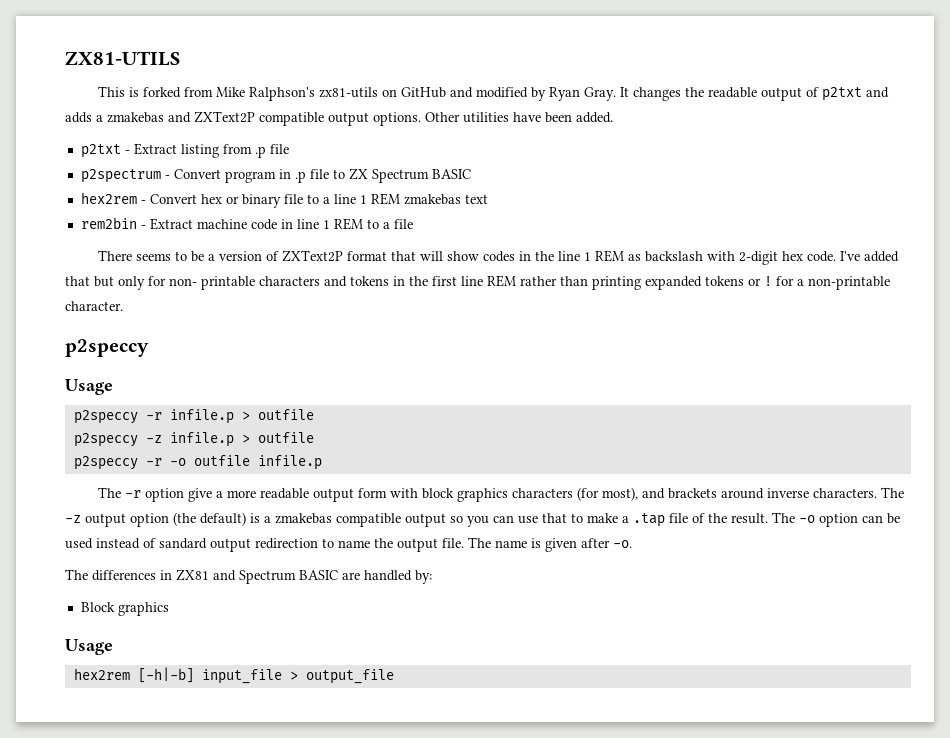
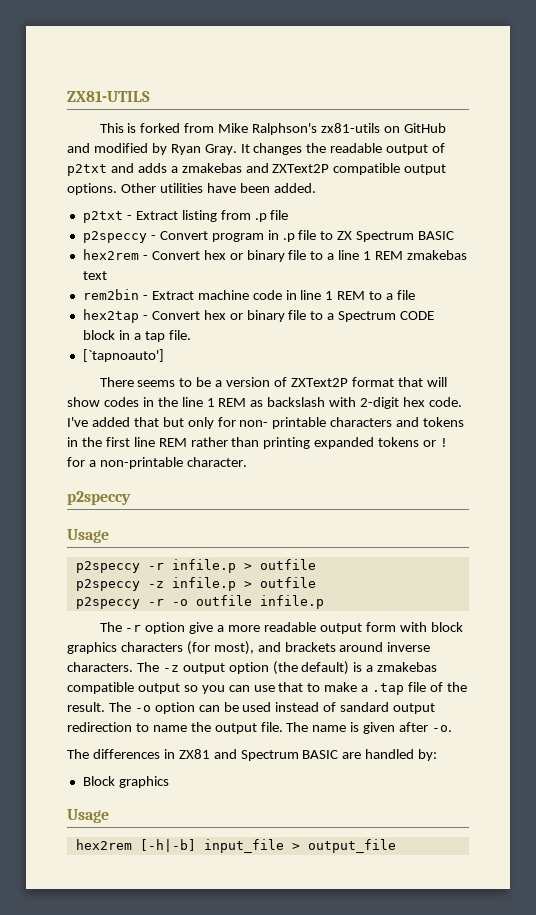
[80,169,161,183] p2spectrum -> [82,231,147,243] p2speccy
(413, 224) none -> [82,309,435,323] [82,330,191,342] [82,349,164,362] // hex2tap - Convert hex or binary file to a Spectrum CODE block in a tap file. // [`tapnoauto']

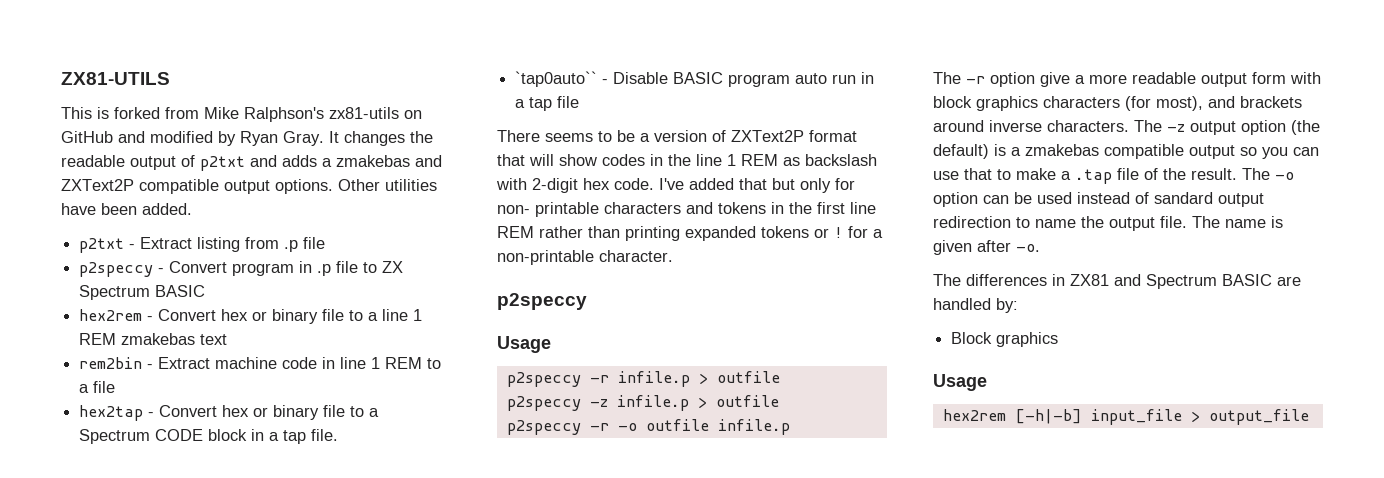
[82,349,164,362] [`tapnoauto'] -> [515,71,875,87] [515,96,580,111] `tap0auto`` - Disable BASIC program auto run in a tap file

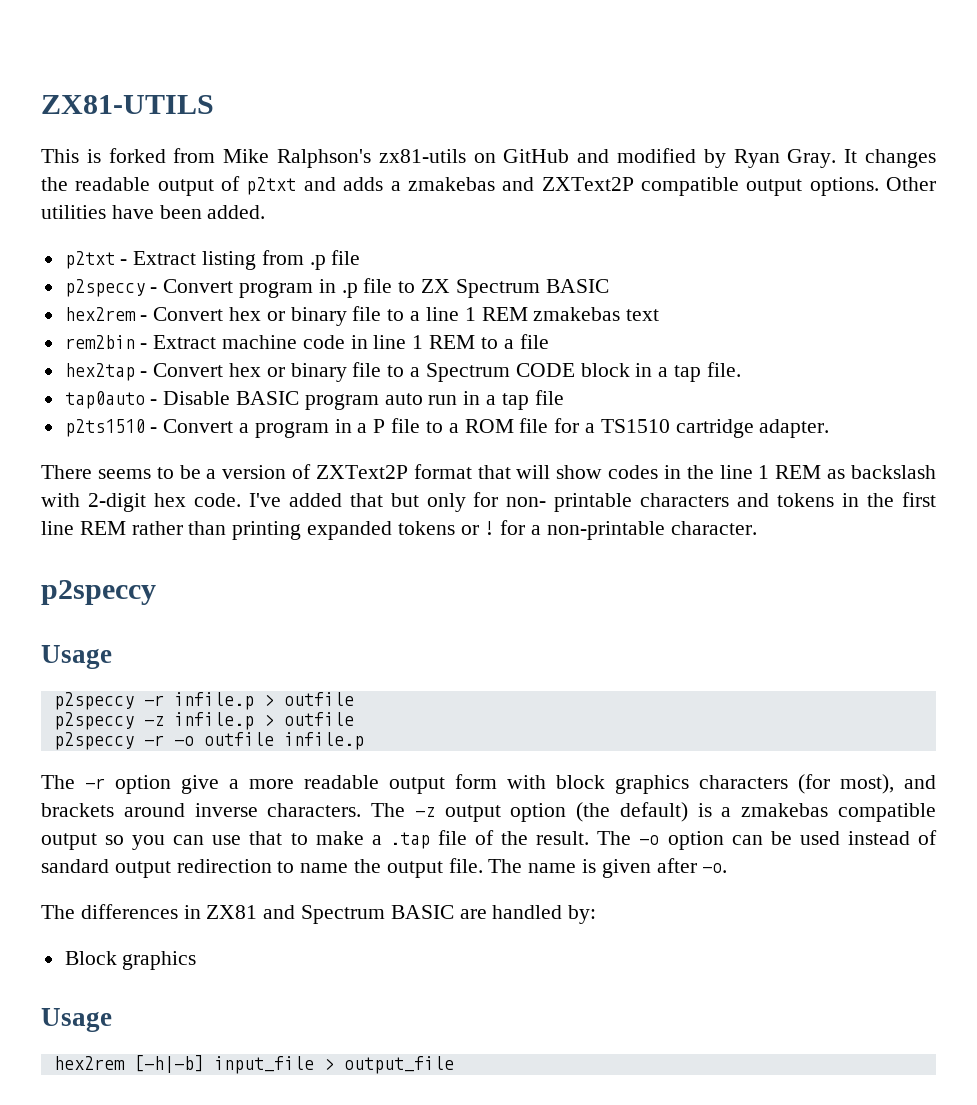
[515,71,598,87] `tap0auto`` -> [64,391,145,409] tap0auto
(580, 102) none -> [64,418,830,438] // p2ts1510 - Convert a program in a P file to a ROM file for a TS1510 cartridge adapter.

